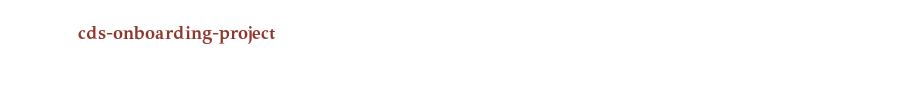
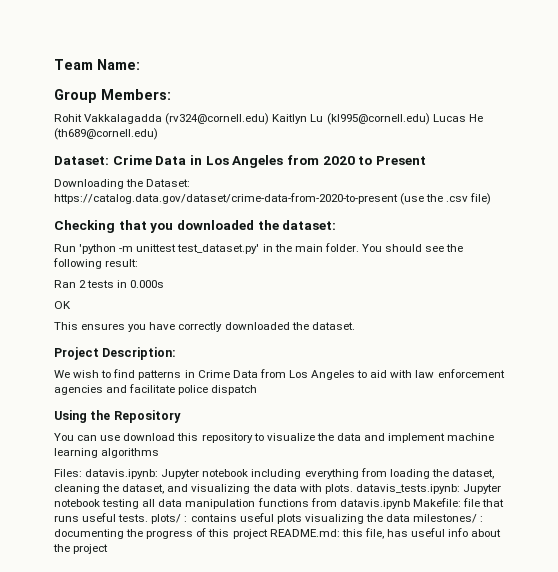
[78,26,275,44] cds-onboarding-project -> [54,59,140,70] [54,89,171,103] [54,113,483,125] [54,128,158,140] [54,155,426,168] [54,179,191,189] [54,193,492,205] [54,220,337,233] [54,243,464,254] [53,258,139,269] [54,280,165,288] [54,301,71,309] [54,322,355,332] [54,347,177,360] [54,369,505,380] [54,384,258,395] [54,410,181,423] [54,433,495,443] [54,448,160,458] [54,468,494,479] [54,484,502,494] [54,498,505,509] [54,513,484,524] [54,528,502,539] [53,544,109,554] Team Name: // Group Members: // Rohit Vakkalagadda (rv324@cornell.edu) Kaitlyn Lu (kl995@cornell.edu) Lucas He (th689@cornell.edu) // Dataset: Crime Data in Los Angeles from 2020 to Present // Downloading the Dataset: https://catalog.data.gov/dataset/crime-data-from-2020-to-present (use the .csv file) // Checking that you downloaded the dataset: // Run 'python -m unittest test_dataset.py' in the main folder. You should see the following result: // Ran 2 tests in 0.000s // OK // This ensures you have correctly downloaded the dataset. // Project Description: // We wish to find patterns in Crime Data from Los Angeles to aid with law enforcement agencies and facilitate police dispatch // Using the Repository // You can use download this repository to visualize the data and implement machine learning algorithms // Files: datavis.ipynb: Jupyter notebook including everything from loading the dataset, cleaning the dataset, and visualizing the data with plots. datavis_tests.ipynb: Jupyter notebook testing all data manipulation functions from datavis.ipynb Makefile: file that runs useful tests. plots/ : contains useful plots visualizing the data milestones/ : documenting the progress of this project README.md: this file, has useful info about the project

